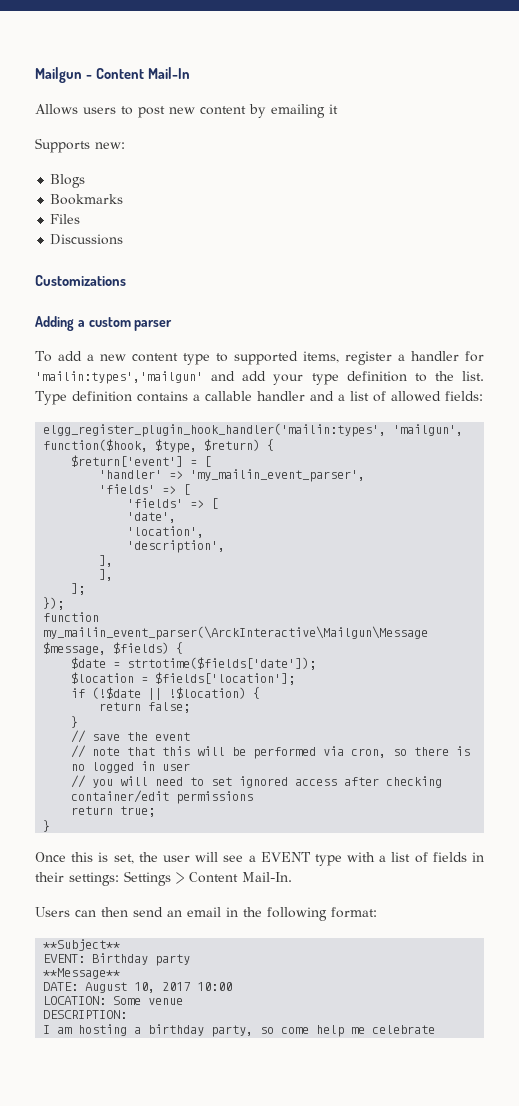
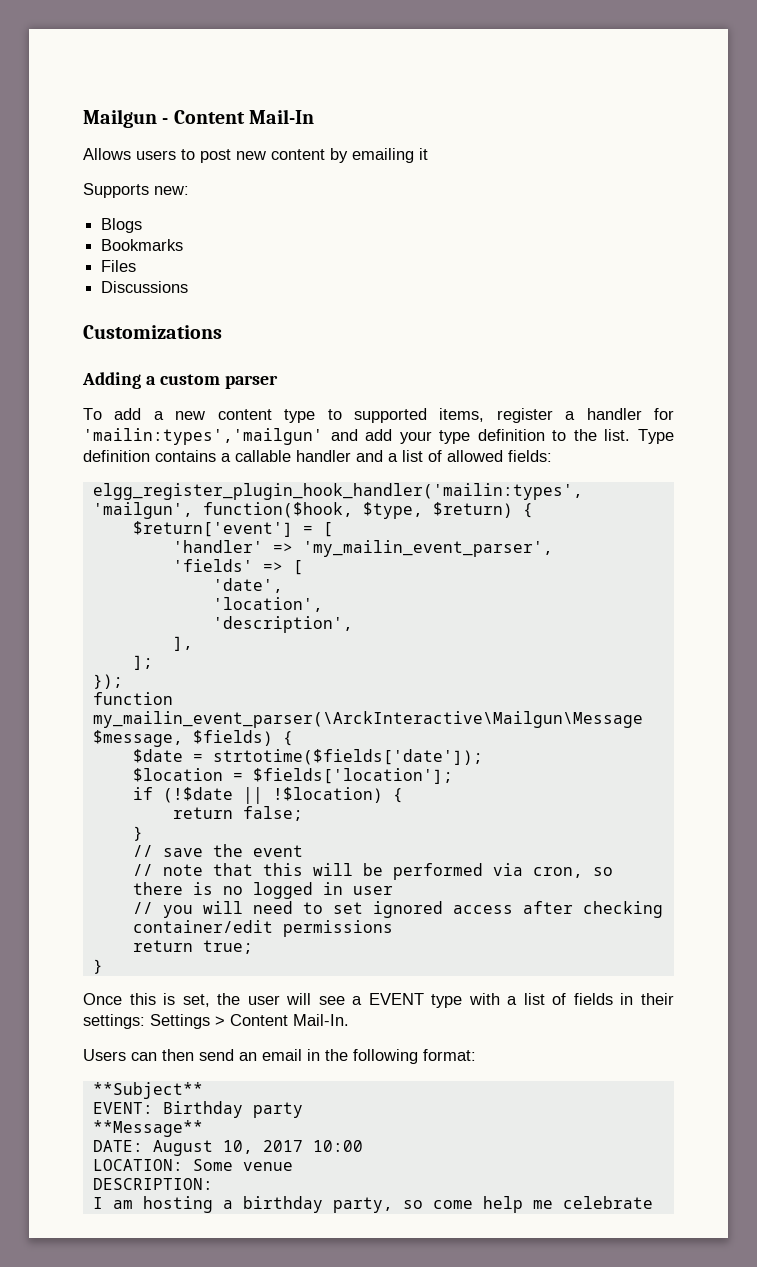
[127,498,219,509] // 'fields' => [ -> (303, 567) none
[99,569,114,581] // ], -> (193, 643) none

